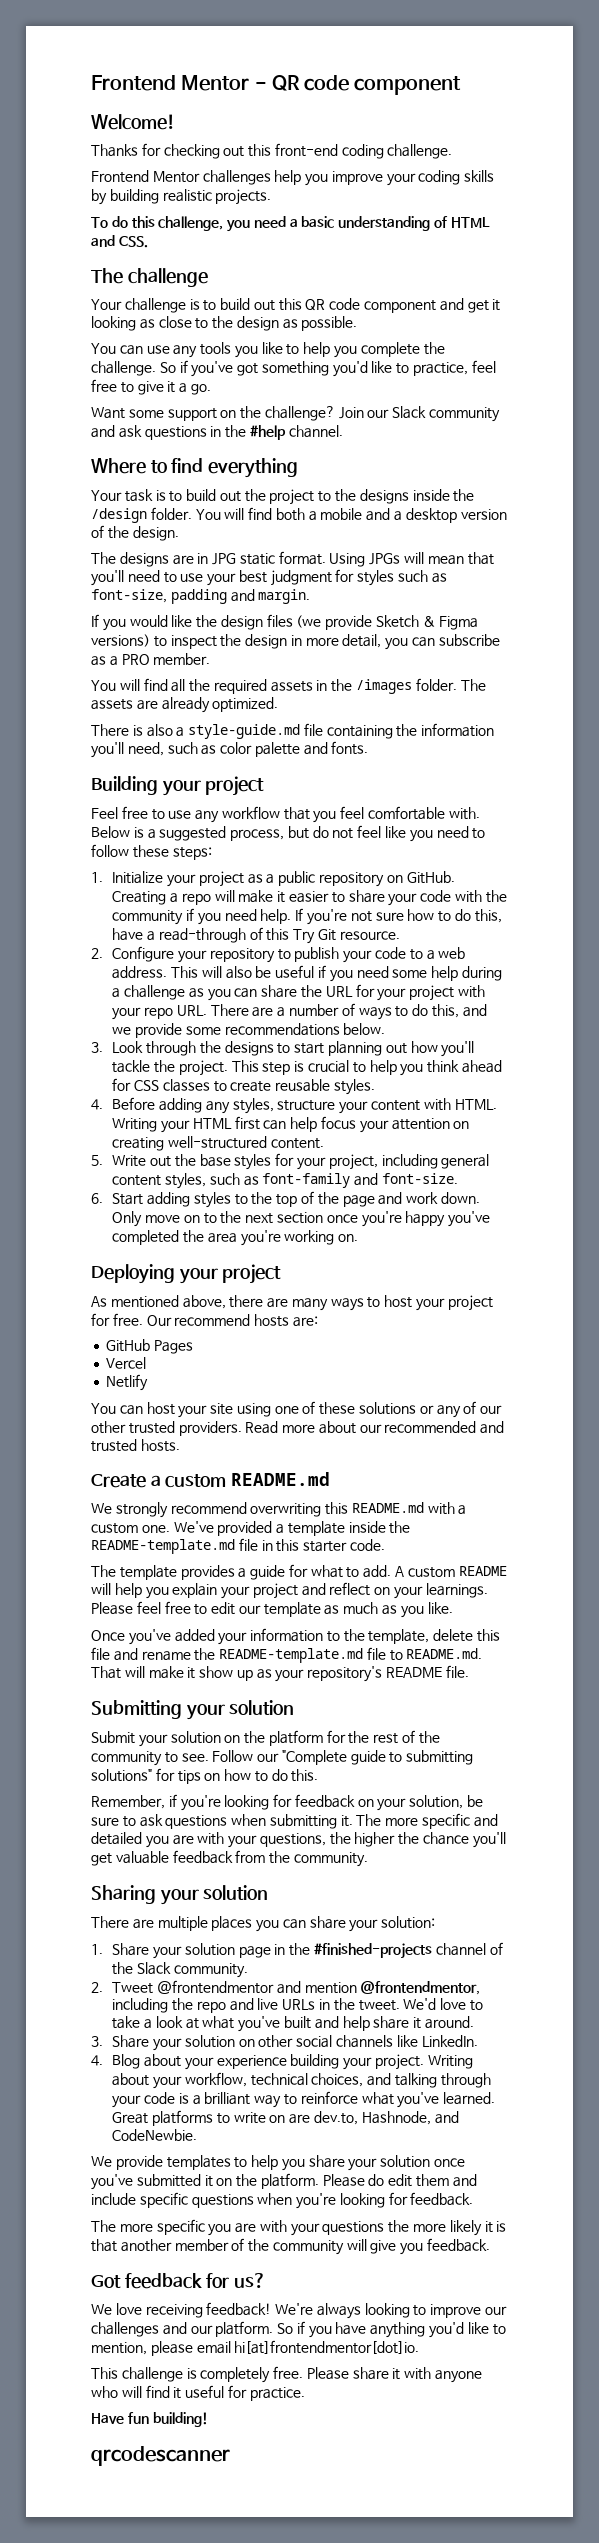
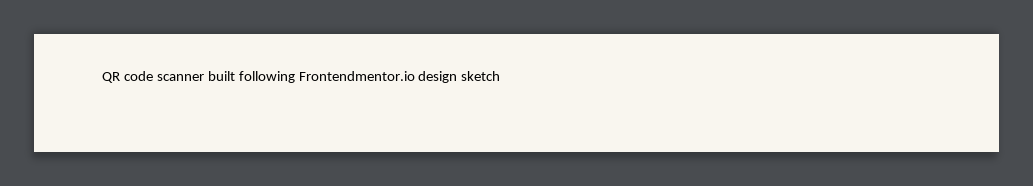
[91,75,462,95] [91,114,175,130] [91,143,453,159] [91,170,495,186] [91,189,272,205] [91,216,490,232] [91,235,148,248] [91,268,208,287] [91,298,501,313] [91,316,358,331] [91,342,445,358] [91,360,496,377] [91,379,211,395] [91,406,501,422] [91,425,343,440] [91,458,299,478] [91,489,475,505] [91,507,507,523] [91,525,179,541] [91,551,494,567] [91,569,447,586] [91,589,311,604] [91,614,478,631] [91,634,500,650] [91,653,211,666] [91,678,486,694] [91,697,279,713] [91,723,495,739] [91,741,369,758] [91,776,265,796] [91,806,480,823] [91,825,486,842] [91,844,212,860] [91,871,455,887] [112,890,507,906] [112,908,502,925] [112,927,400,944] [91,946,466,963] [112,965,502,982] [112,984,485,1001] [112,1003,487,1020] [112,1023,386,1038] [91,1041,475,1057] [112,1060,502,1076] [112,1078,375,1095] [91,1097,497,1114] [112,1116,470,1133] [112,1136,324,1151] [91,1153,490,1170] [112,1173,458,1189] [91,1191,480,1208] [112,1211,491,1227] [112,1230,359,1246] [91,1264,282,1284] [91,1295,493,1311] [91,1313,318,1327] [106,1339,194,1354] [106,1357,147,1369] [106,1374,149,1391] [91,1401,503,1418] [91,1421,505,1436] [91,1439,180,1452] [91,1472,331,1488] [91,1502,467,1518] [91,1521,411,1536] [91,1538,385,1554] [91,1564,507,1580] [91,1582,488,1599] [91,1601,453,1618] [91,1628,501,1645] [91,1647,483,1663] [91,1665,469,1682] [91,1700,295,1720] [91,1730,440,1747] [91,1750,474,1766] [91,1768,319,1784] [91,1794,484,1811] [91,1813,498,1829] [91,1832,506,1848] [91,1850,368,1867] [91,1885,269,1905] [91,1916,436,1932] [91,1942,503,1959] [112,1962,248,1978] [91,1980,481,1995] [112,1998,483,2013] [112,2016,474,2032] [91,2035,478,2051] [91,2054,473,2070] [112,2072,491,2089] [112,2091,496,2108] [112,2110,459,2126] [112,2129,198,2141] [91,2155,466,2171] [91,2173,477,2190] [91,2192,474,2209] [91,2219,507,2236] [91,2238,491,2255] [91,2273,267,2289] [91,2302,508,2319] [91,2321,506,2338] [91,2340,420,2356] [91,2366,483,2383] [91,2385,305,2401] [91,2412,208,2427] [91,2446,230,2466] Frontend Mentor - QR code component // Welcome! // Thanks for checking out this front-end coding challenge. // Frontend Mentor challenges help you improve your coding skills by building realistic projects. // To do this challenge, you need a basic understanding of HTML and CSS. // The challenge // Your challenge is to build out this QR code component and get it looking as close to the design as possible. // You can use any tools you like to help you complete the challenge. So if you've got something you'd like to practice, feel free to give it a go. // Want some support on the challenge? Join our Slack community and ask questions in the #help channel. // Where to find everything // Your task is to build out the project to the designs inside the /design folder. You will find both a mobile and a desktop version of the design. // The designs are in JPG static format. Using JPGs will mean that you'll need to use your best judgment for styles such as font-size, padding and margin. // If you would like the design files (we provide Sketch & Figma versions) to inspect the design in more detail, you can subscribe as a PRO member. // You will find all the required assets in the /images folder. The assets are already optimized. // There is also a style-guide.md file containing the information you'll need, such as color palette and fonts. // Building your project // Feel free to use any workflow that you feel comfortable with. Below is a suggested process, but do not feel like you need to follow these steps: // 1. Initialize your project as a public repository on GitHub. Creating a repo will make it easier to share your code with the community if you need help. If you're not sure how to do this, have a read-through of this Try Git resource. // 2. Configure your repository to publish your code to a web address. This will also be useful if you need some help during a challenge as you can share the URL for your project with your repo URL. There are a number of ways to do this, and we provide some recommendations below. // 3. Look through the designs to start planning out how you'll tackle the project. This step is crucial to help you think ahead for CSS classes to create reusable styles. // 4. Before adding any styles, structure your content with HTML. Writing your HTML first can help focus your attention on creating well-structured content. // 5. Write out the base styles for your project, including general content styles, such as font-family and font-size. // 6. Start adding styles to the top of the page and work down. Only move on to the next section once you're happy you've completed the area you're working on. // Deploying your project // As mentioned above, there are many ways to host your project for free. Our recommend hosts are: // GitHub Pages // Vercel // Netlify // You can host your site using one of these solutions or any of our other trusted providers. Read more about our recommended and trusted hosts. // Create a custom README.md // We strongly recommend overwriting this README.md with a custom one. We've provided a template inside the README-template.md file in this starter code. // The template provides a guide for what to add. A custom README will help you explain your project and reflect on your learnings. Please feel free to edit our template as much as you like. // Once you've added your information to the template, delete this file and rename the README-template.md file to README.md. That will make it show up as your repository's README file. // Submitting your solution // Submit your solution on the platform for the rest of the community to see. Follow our "Complete guide to submitting solutions" for tips on how to do this. // Remember, if you're looking for feedback on your solution, be sure to ask questions when submitting it. The more specific and detailed you are with your questions, the higher the chance you'll get valuable feedback from the community. // Sharing your solution // There are multiple places you can share your solution: // 1. Share your solution page in the #finished-projects channel of the Slack community. // 2. Tweet @frontendmentor and mention @frontendmentor, including the repo and live URLs in the tweet. We'd love to take a look at what you've built and help share it around. // 3. Share your solution on other social channels like LinkedIn. // 4. Blog about your experience building your project. Writing about your workflow, technical choices, and talking through your code is a brilliant way to reinforce what you've learned. Great platforms to write on are dev.to, Hashnode, and CodeNewbie. // We provide templates to help you share your solution once you've submitted it on the platform. Please do edit them and include specific questions when you're looking for feedback. // The more specific you are with your questions the more likely it is that another member of the community will give you feedback. // Got feedback for us? // We love receiving feedback! We're always looking to improve our challenges and our platform. So if you have anything you'd like to mention, please email hi[at]frontendmentor[dot]io. // This challenge is completely free. Please share it with anyone who will find it useful for practice. // Have fun building! // qrcodescanner -> [102,71,501,83] QR code scanner built following Frontendmentor.io design sketch

